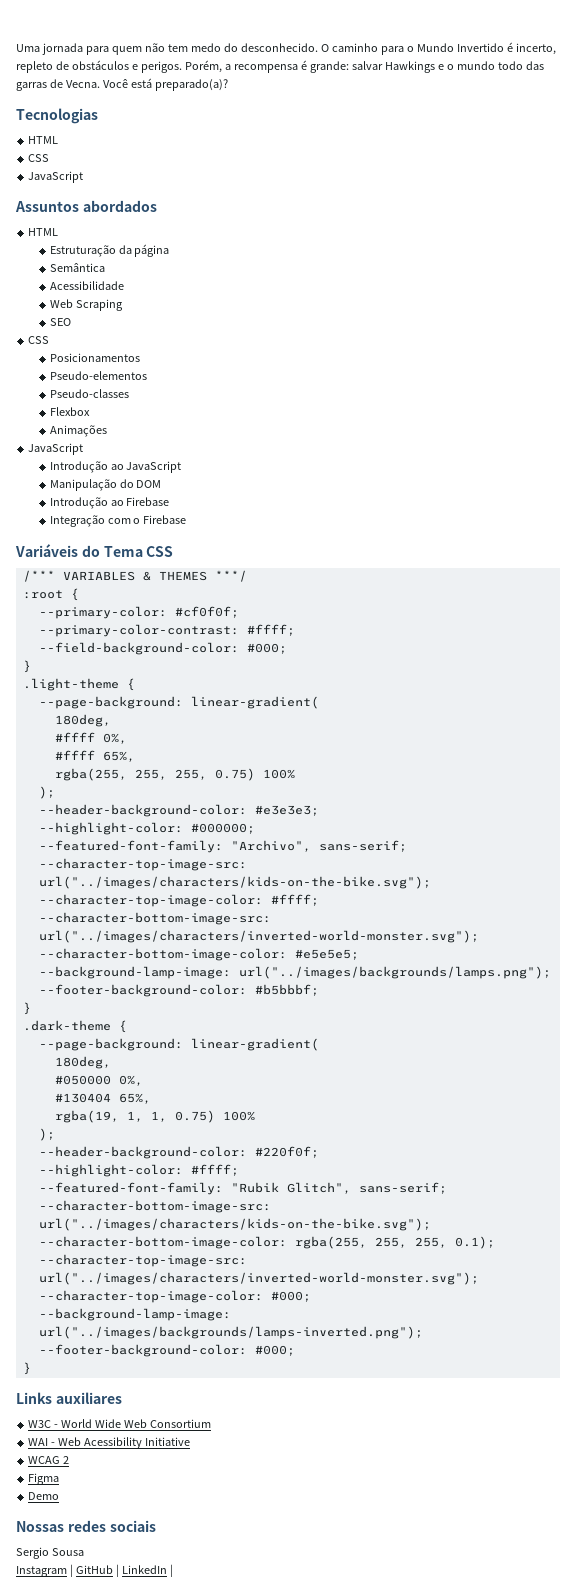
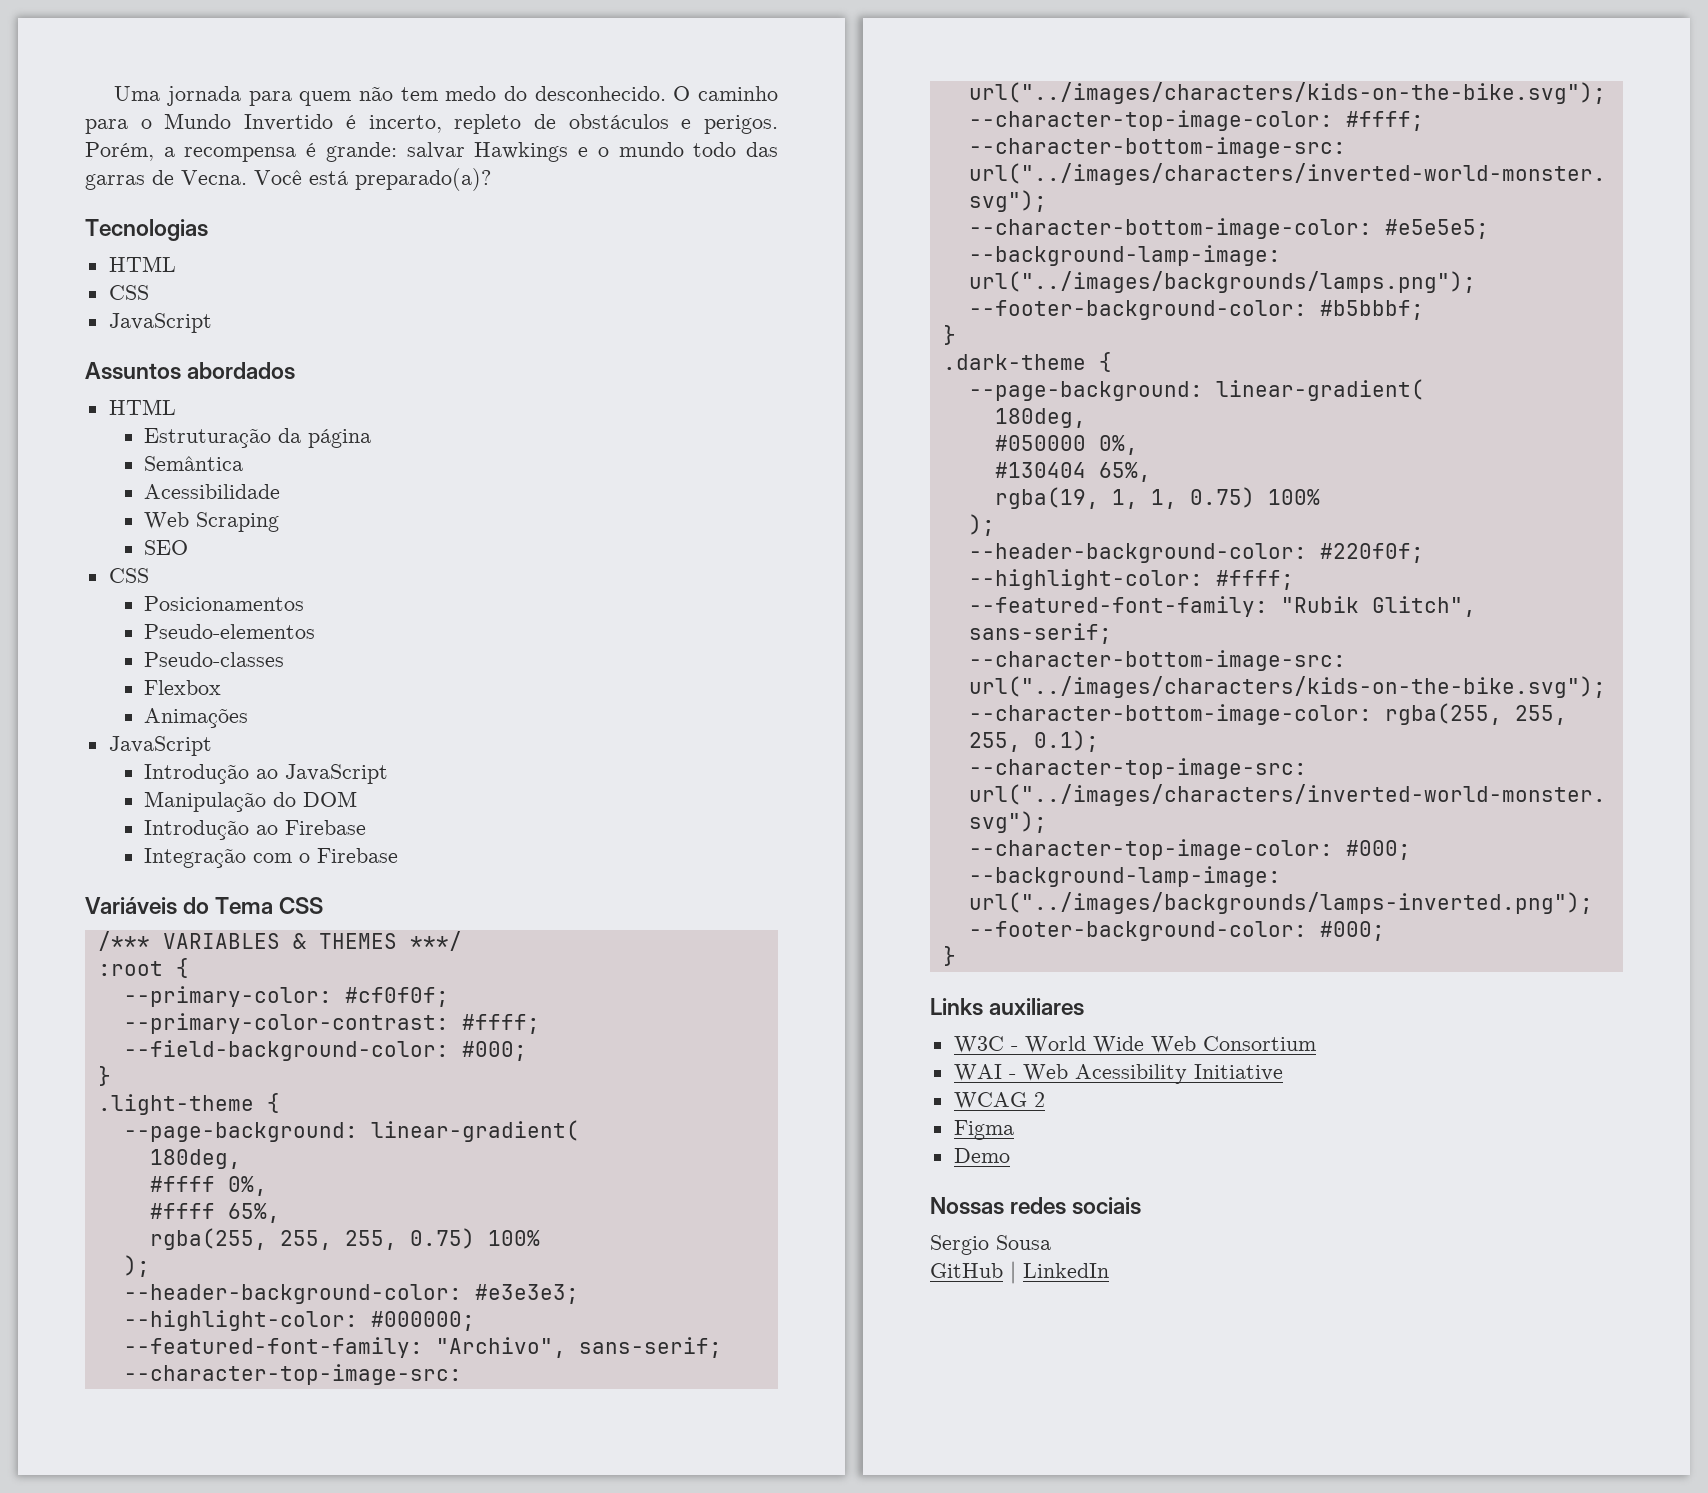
[16,1564,73,1577] Instagram | -> (1051, 1242) none
[169,1564,173,1577] | -> (1109, 1270) none

